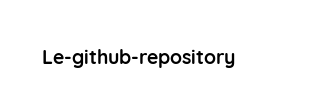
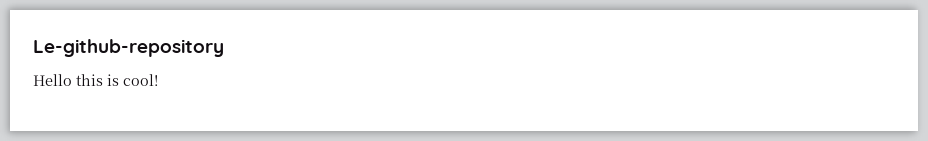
(235, 58) none -> [33,74,158,86] // Hello this is cool!

